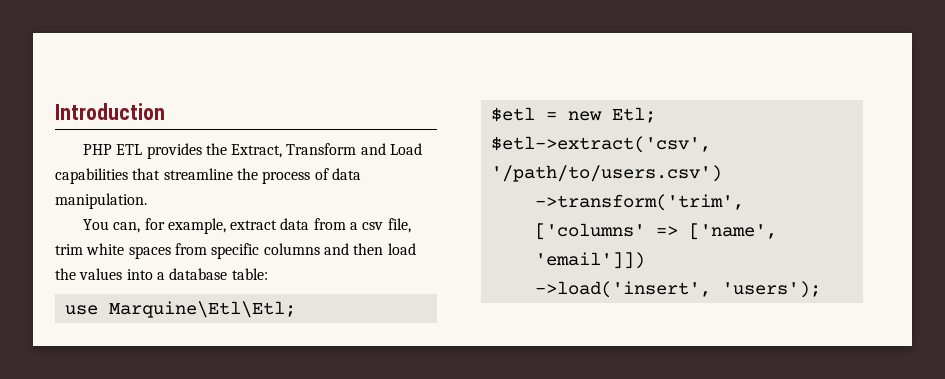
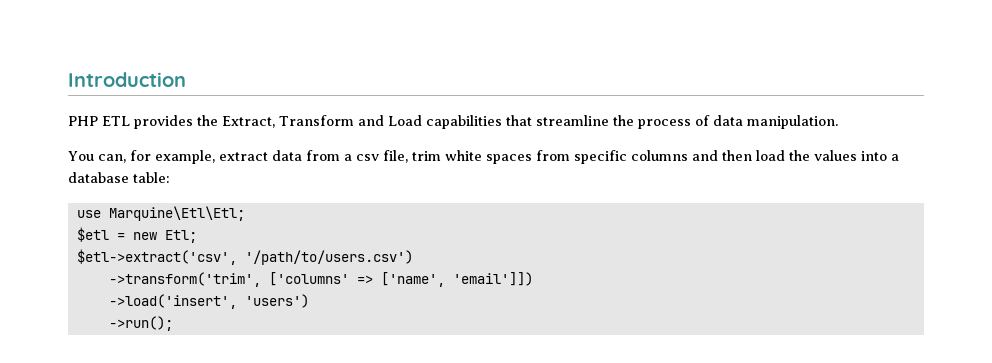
[721,281,821,298] 'users'); -> [244,294,309,308] [108,316,173,331] 'users') // ->run();

